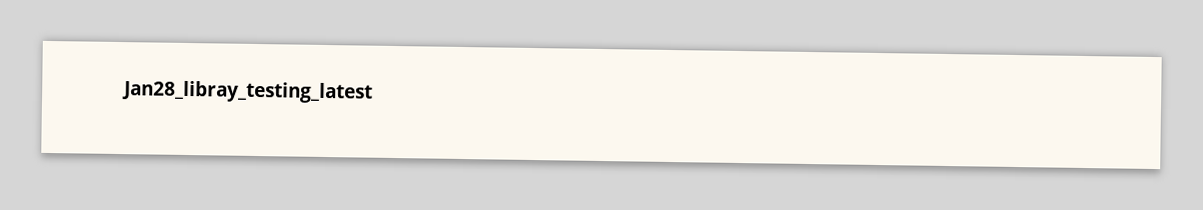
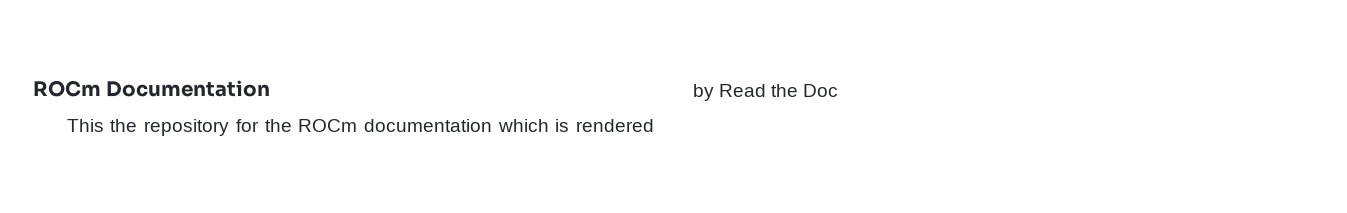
[122,80,373,104] Jan28_libray_testing_latest -> [33,80,271,97] [66,119,654,136] [693,84,839,101] ROCm Documentation // This the repository for the ROCm documentation which is rendered by Read the Doc

